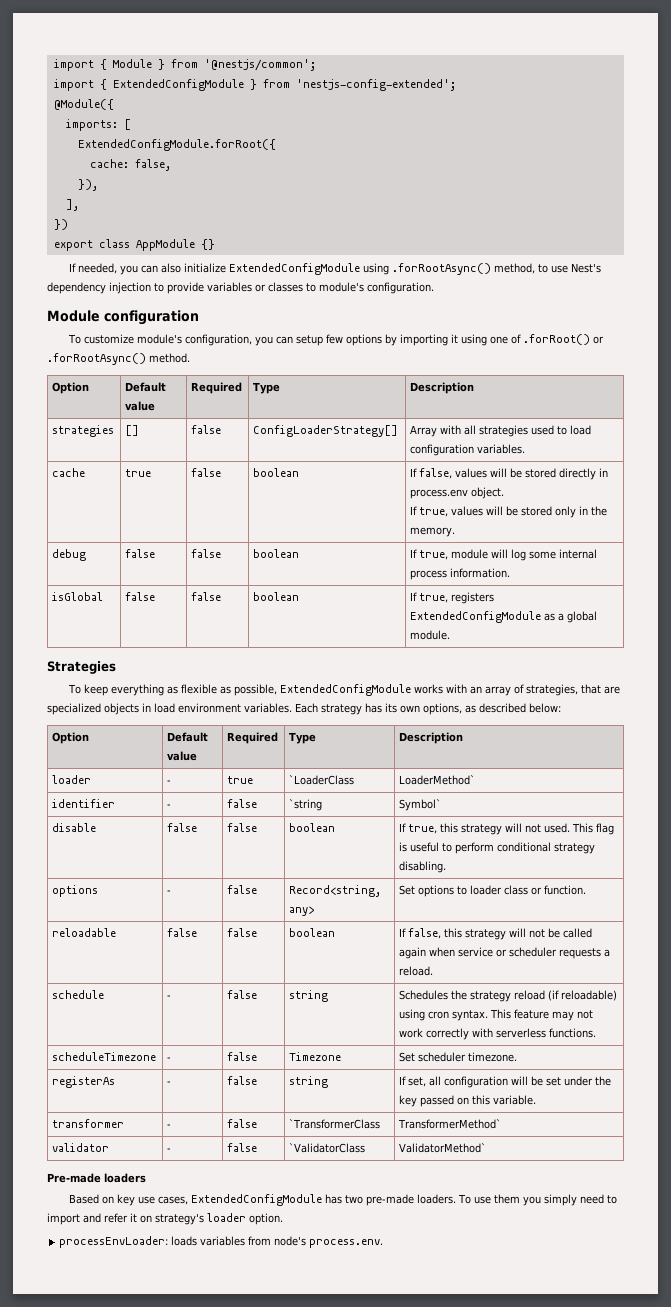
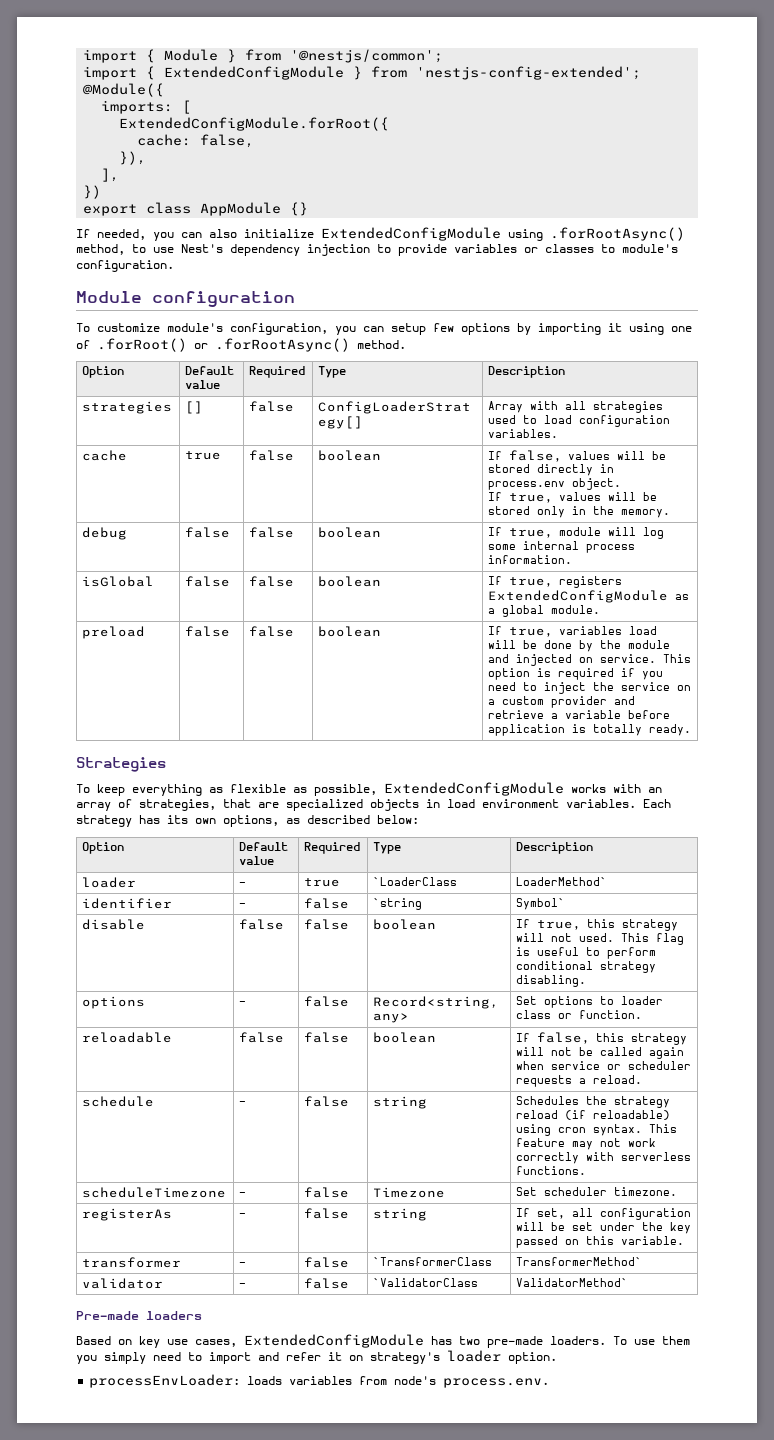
(451, 635) none -> [82,626,146,639] [185,626,231,637] [249,626,295,637] [318,626,382,637] [488,626,658,637] [488,640,671,652] [488,654,692,666] [488,668,664,680] [488,682,692,694] [488,696,636,708] [488,710,671,719] [488,724,692,736] // preload | false | false | boolean | If true, variables load will be done by the module and injected on service. This option is required if you need to inject the service on a custom provider and retrieve a variable before application is totally ready.

